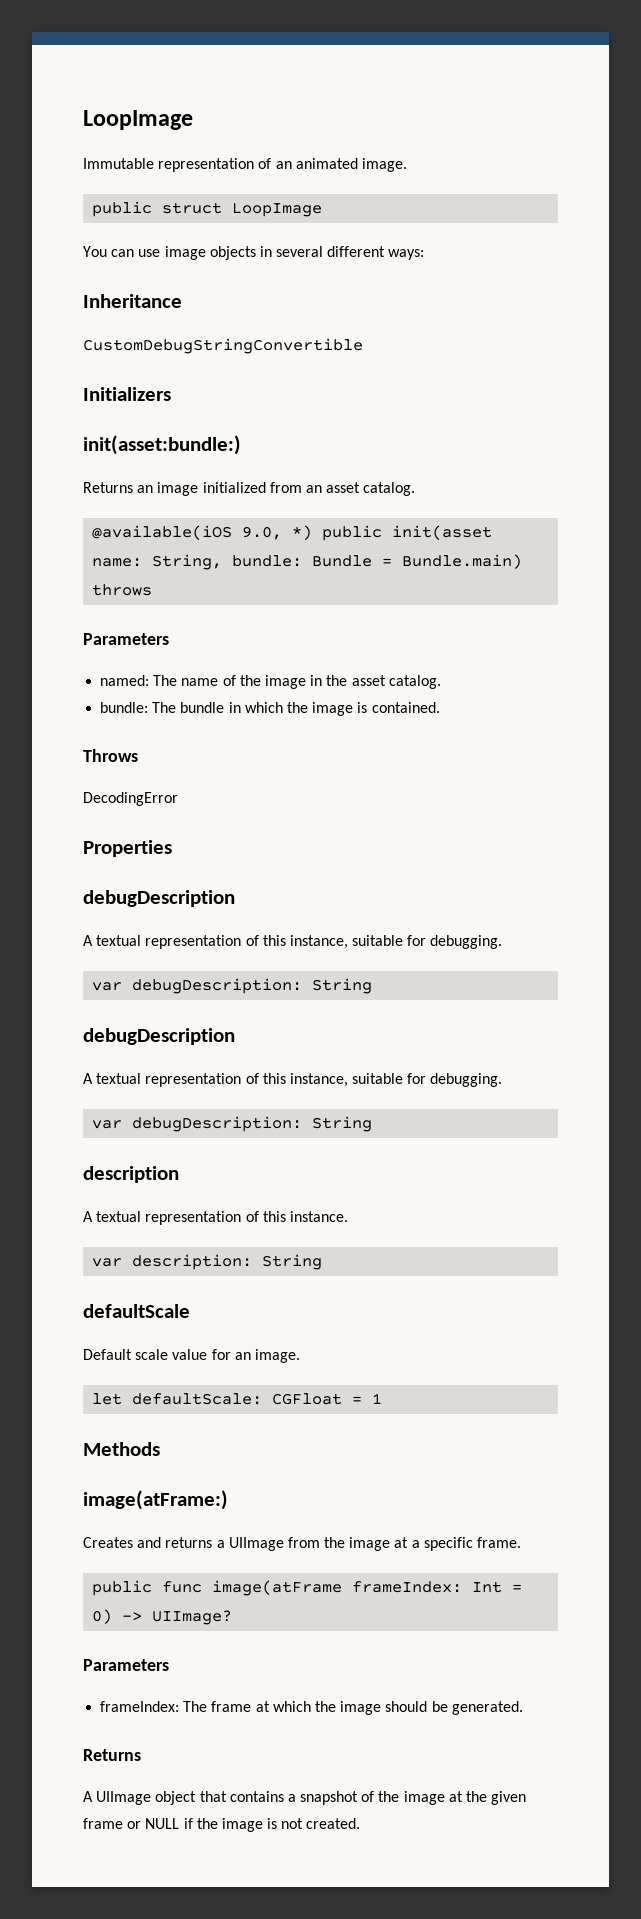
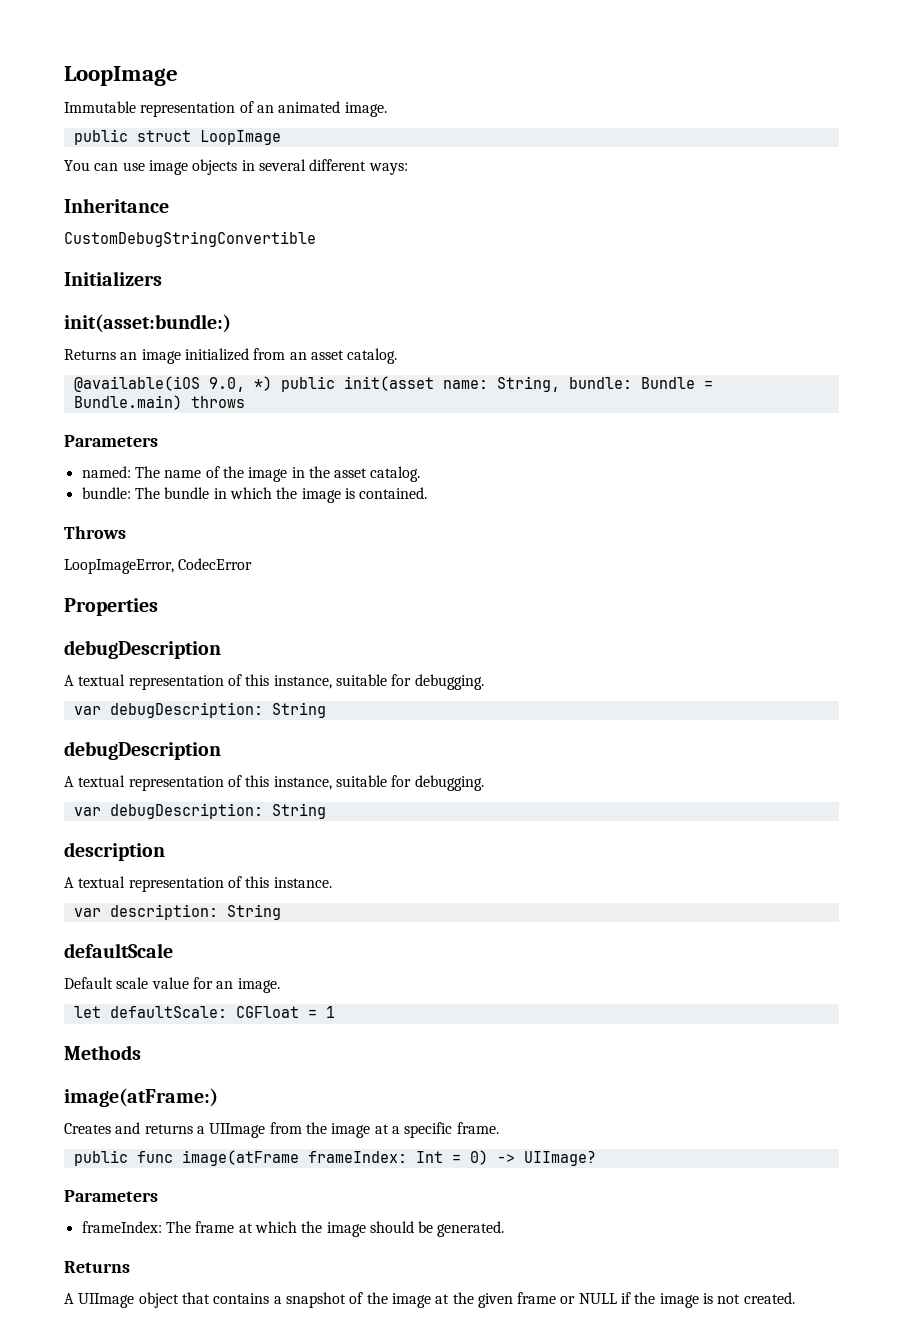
[83,792,178,806] DecodingError -> [64,558,253,574] LoopImageError, CodecError

